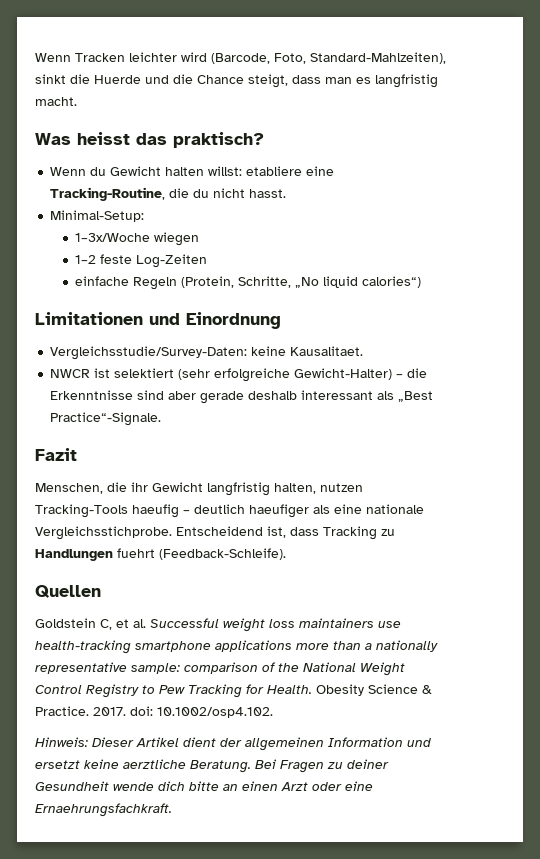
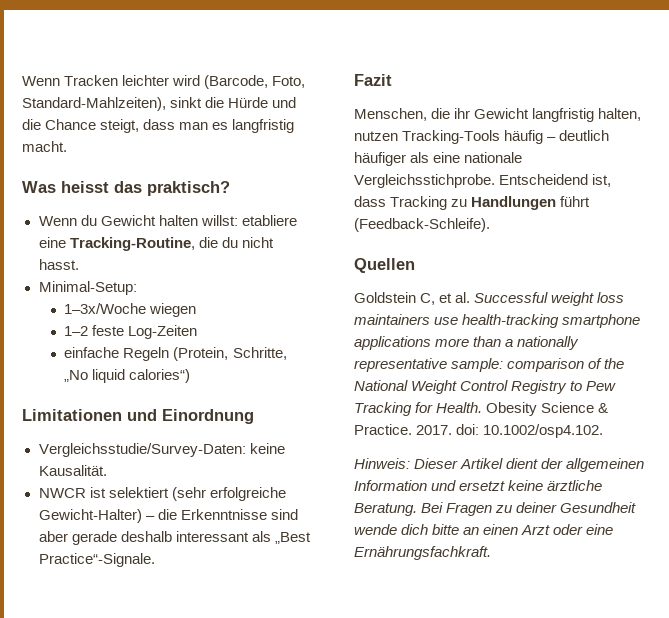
[94,75,141,84] Huerde -> [228,97,269,108] Hürde
[290,346,364,356] Kausalitaet. -> [38,465,107,476] Kausalität.
[132,504,179,518] haeufig -> [504,130,544,144] häufig
[249,504,309,518] haeufiger -> [354,152,406,166] häufiger
[117,548,155,558] fuehrt -> [560,196,591,207] führt
[123,759,186,769] aerztliche -> [547,480,603,491] ärztliche
[35,803,172,817] Ernaehrungsfachkraft. -> [354,546,491,560] Ernährungsfachkraft.

